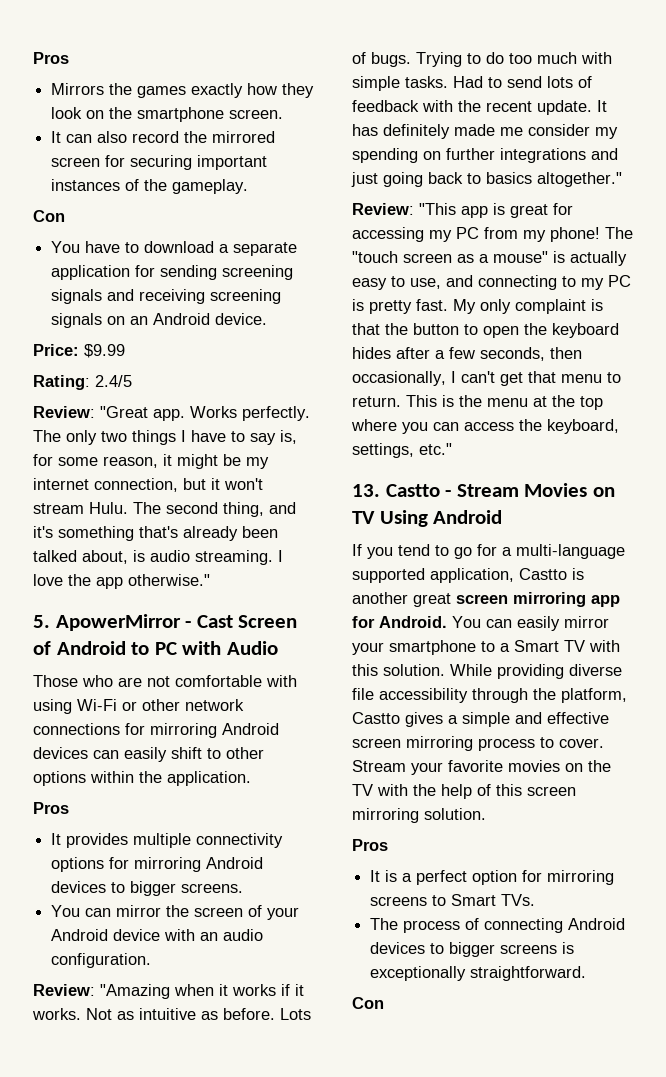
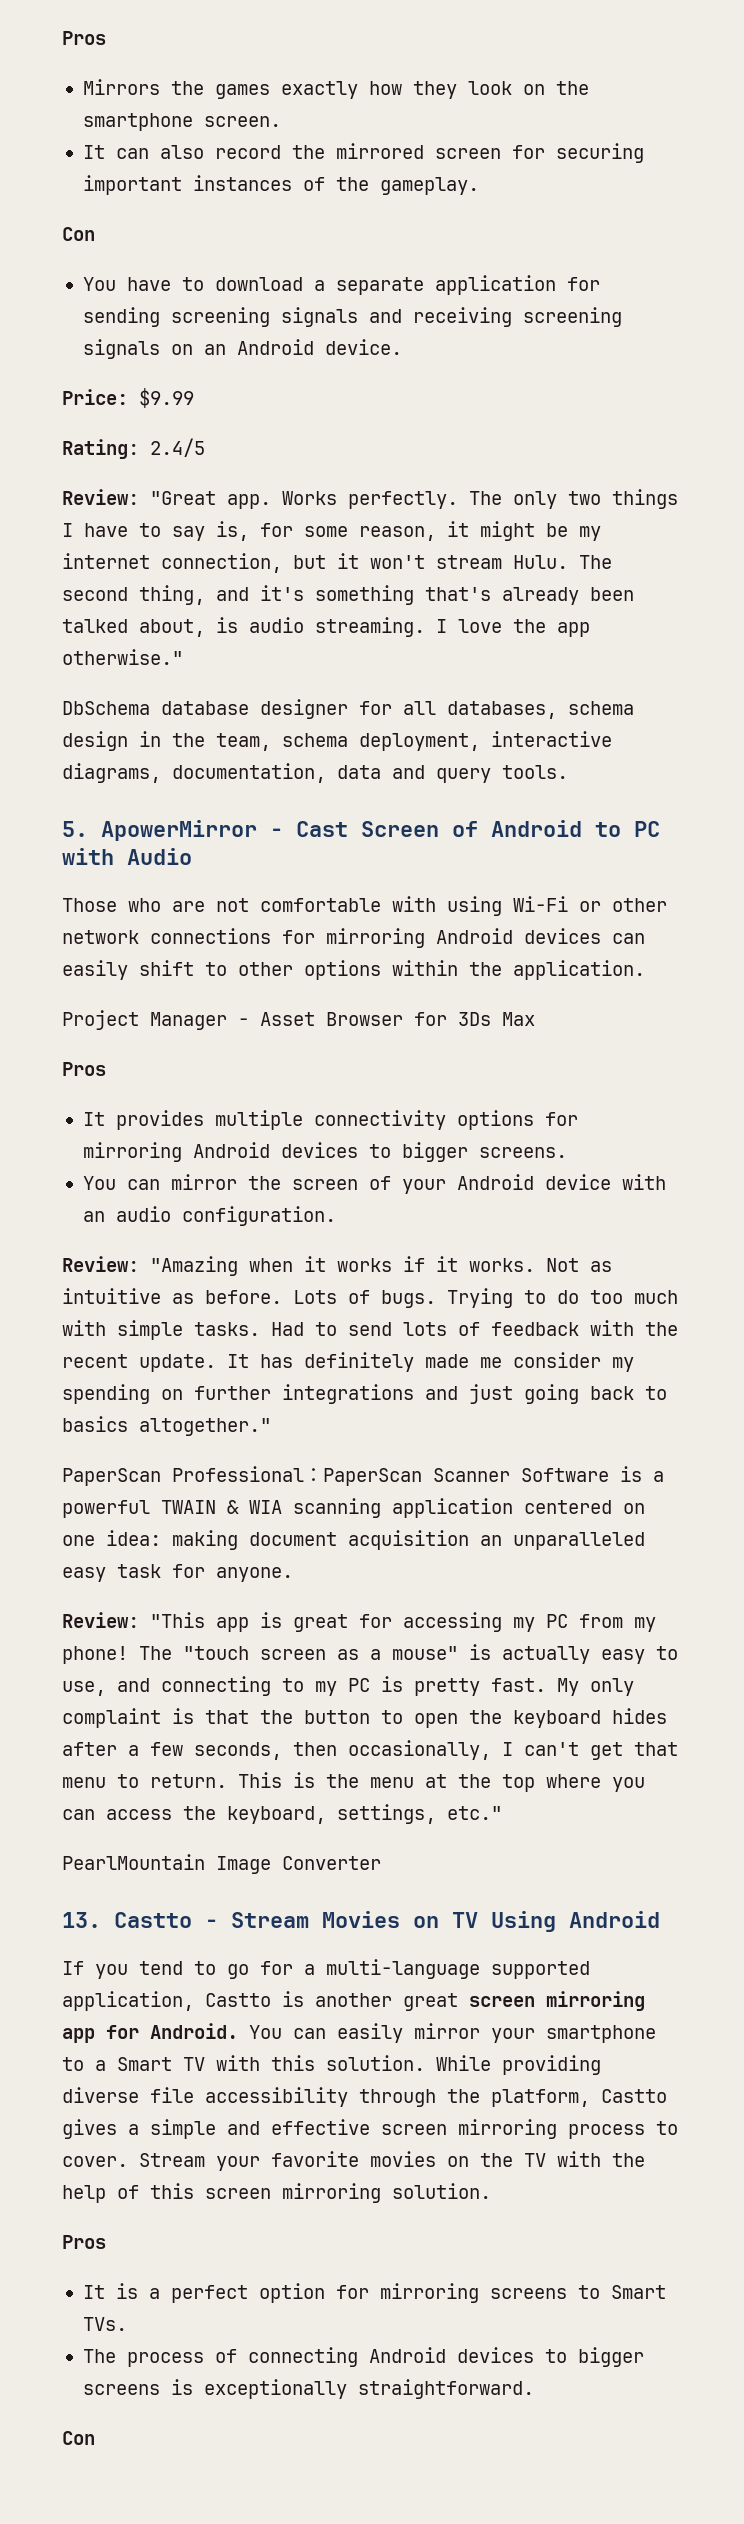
(210, 580) none -> [62,699,634,719] [62,731,612,751] [62,763,568,783] // DbSchema database designer for all databases, schema design in the team, schema deployment, interactive diagrams, documentation, data and query tools.
(251, 778) none -> [62,1010,535,1030] // Project Manager - Asset Browser for 3Ds Max
(622, 179) none -> [62,1466,664,1486] [62,1498,645,1518] [62,1530,645,1550] [62,1564,293,1582] // PaperScan Professional：PaperScan Scanner Software is a powerful TWAIN & WIA scanning application centered on one idea: making document acquisition an unparalleled easy task for anyone.
(452, 449) none -> [62,1854,381,1874] // PearlMountain Image Converter

